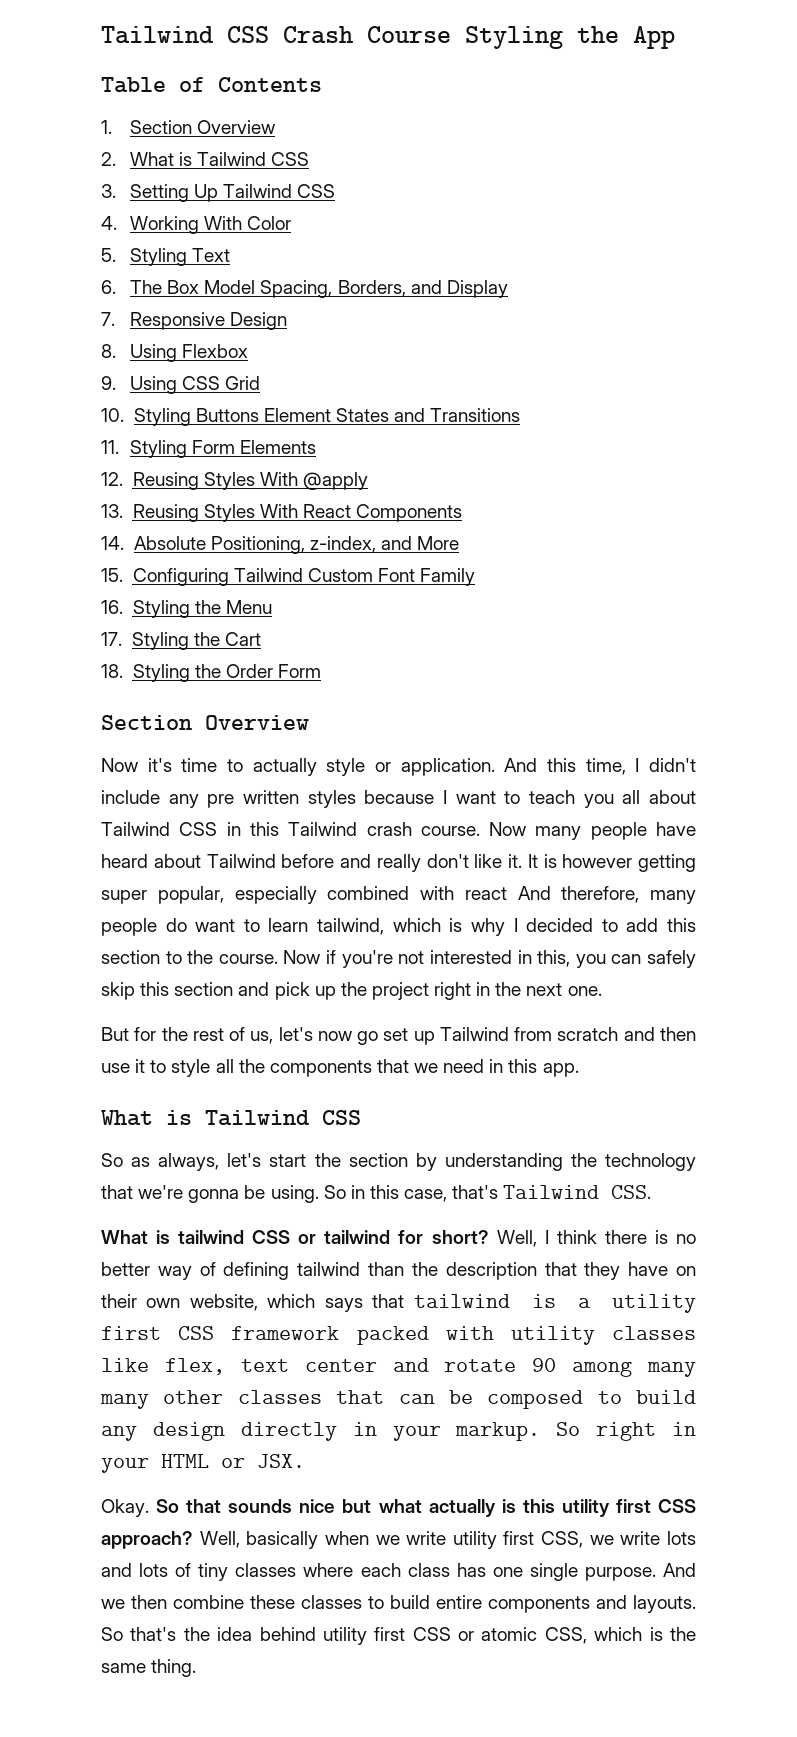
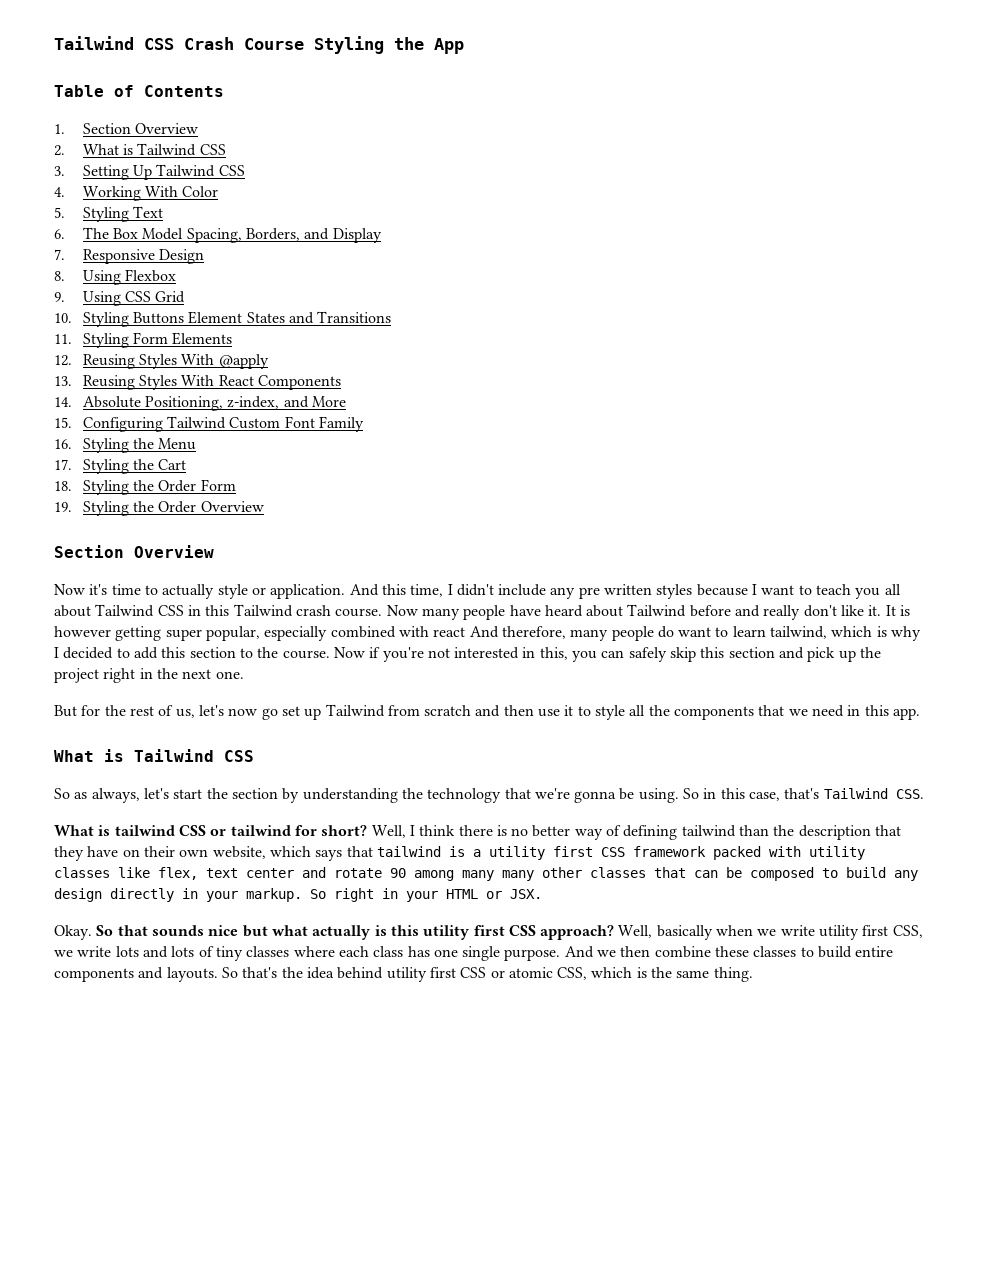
(321, 671) none -> [54,501,264,516] // 19. Styling the Order Overview

